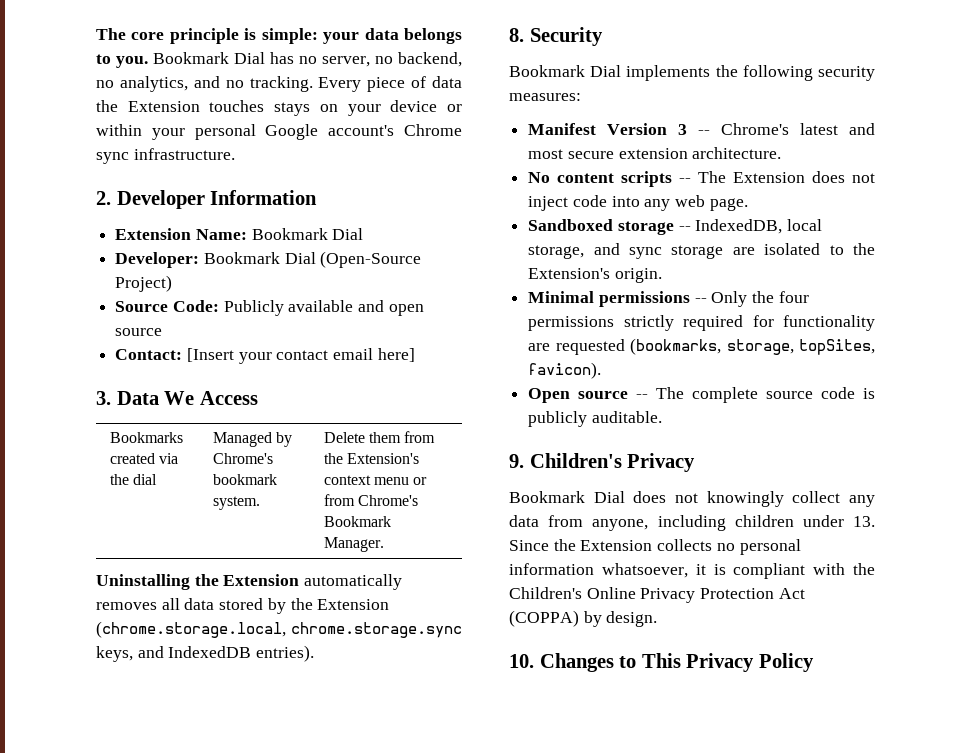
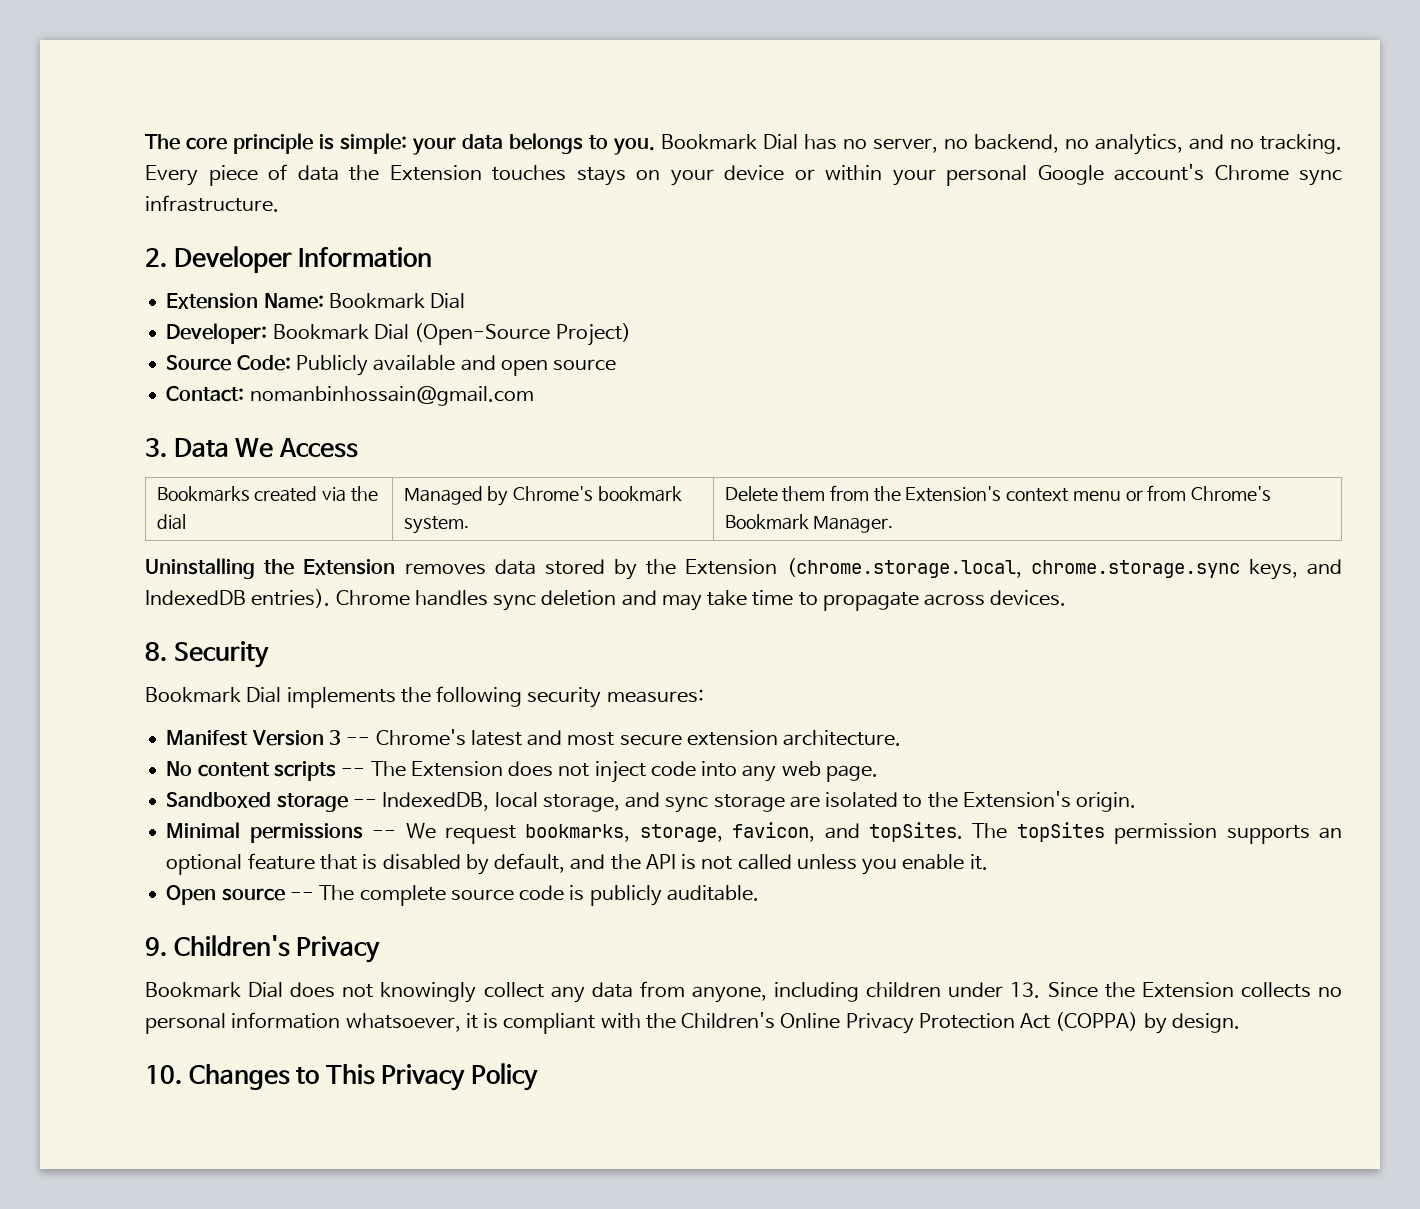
[186,348,415,364] [Insert your contact email here] -> [249,386,534,406] nomanbinhossain@gmail.com
[304,574,403,590] [96,598,180,610] automatically removes all -> [404,563,486,575] removes
(315, 653) none -> [335,590,1067,611] Chrome handles sync deletion and may take time to propagate across devices.
[711,291,809,307] [528,315,875,331] [528,338,875,355] [528,362,602,379] Only the four permissions strictly required for functionality are requested (bookmarks, storage, topSites, favicon). -> [405,822,1343,844] [166,853,988,875] We request bookmarks, storage, favicon, and topSites. The topSites permission supports an optional feature that is disabled by default, and the API is not called unless you enable it.

